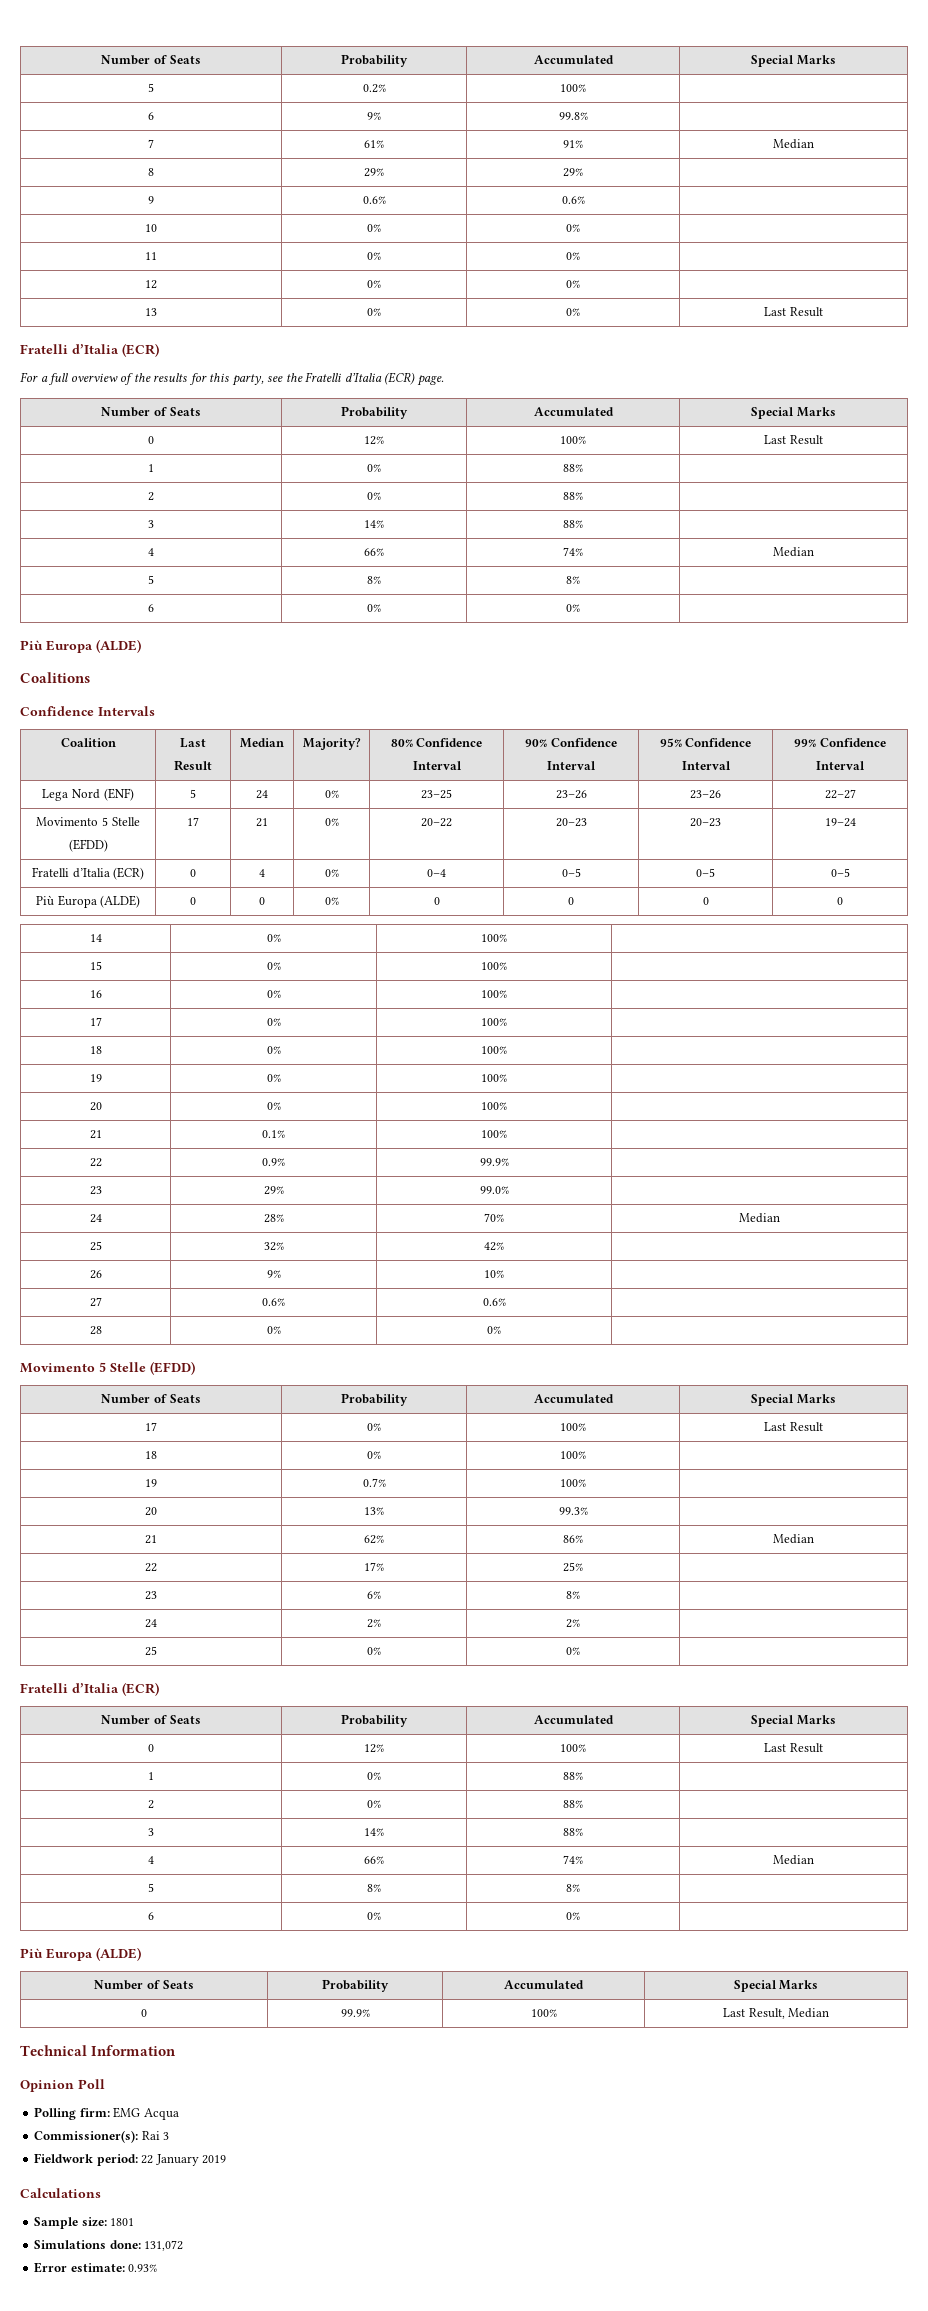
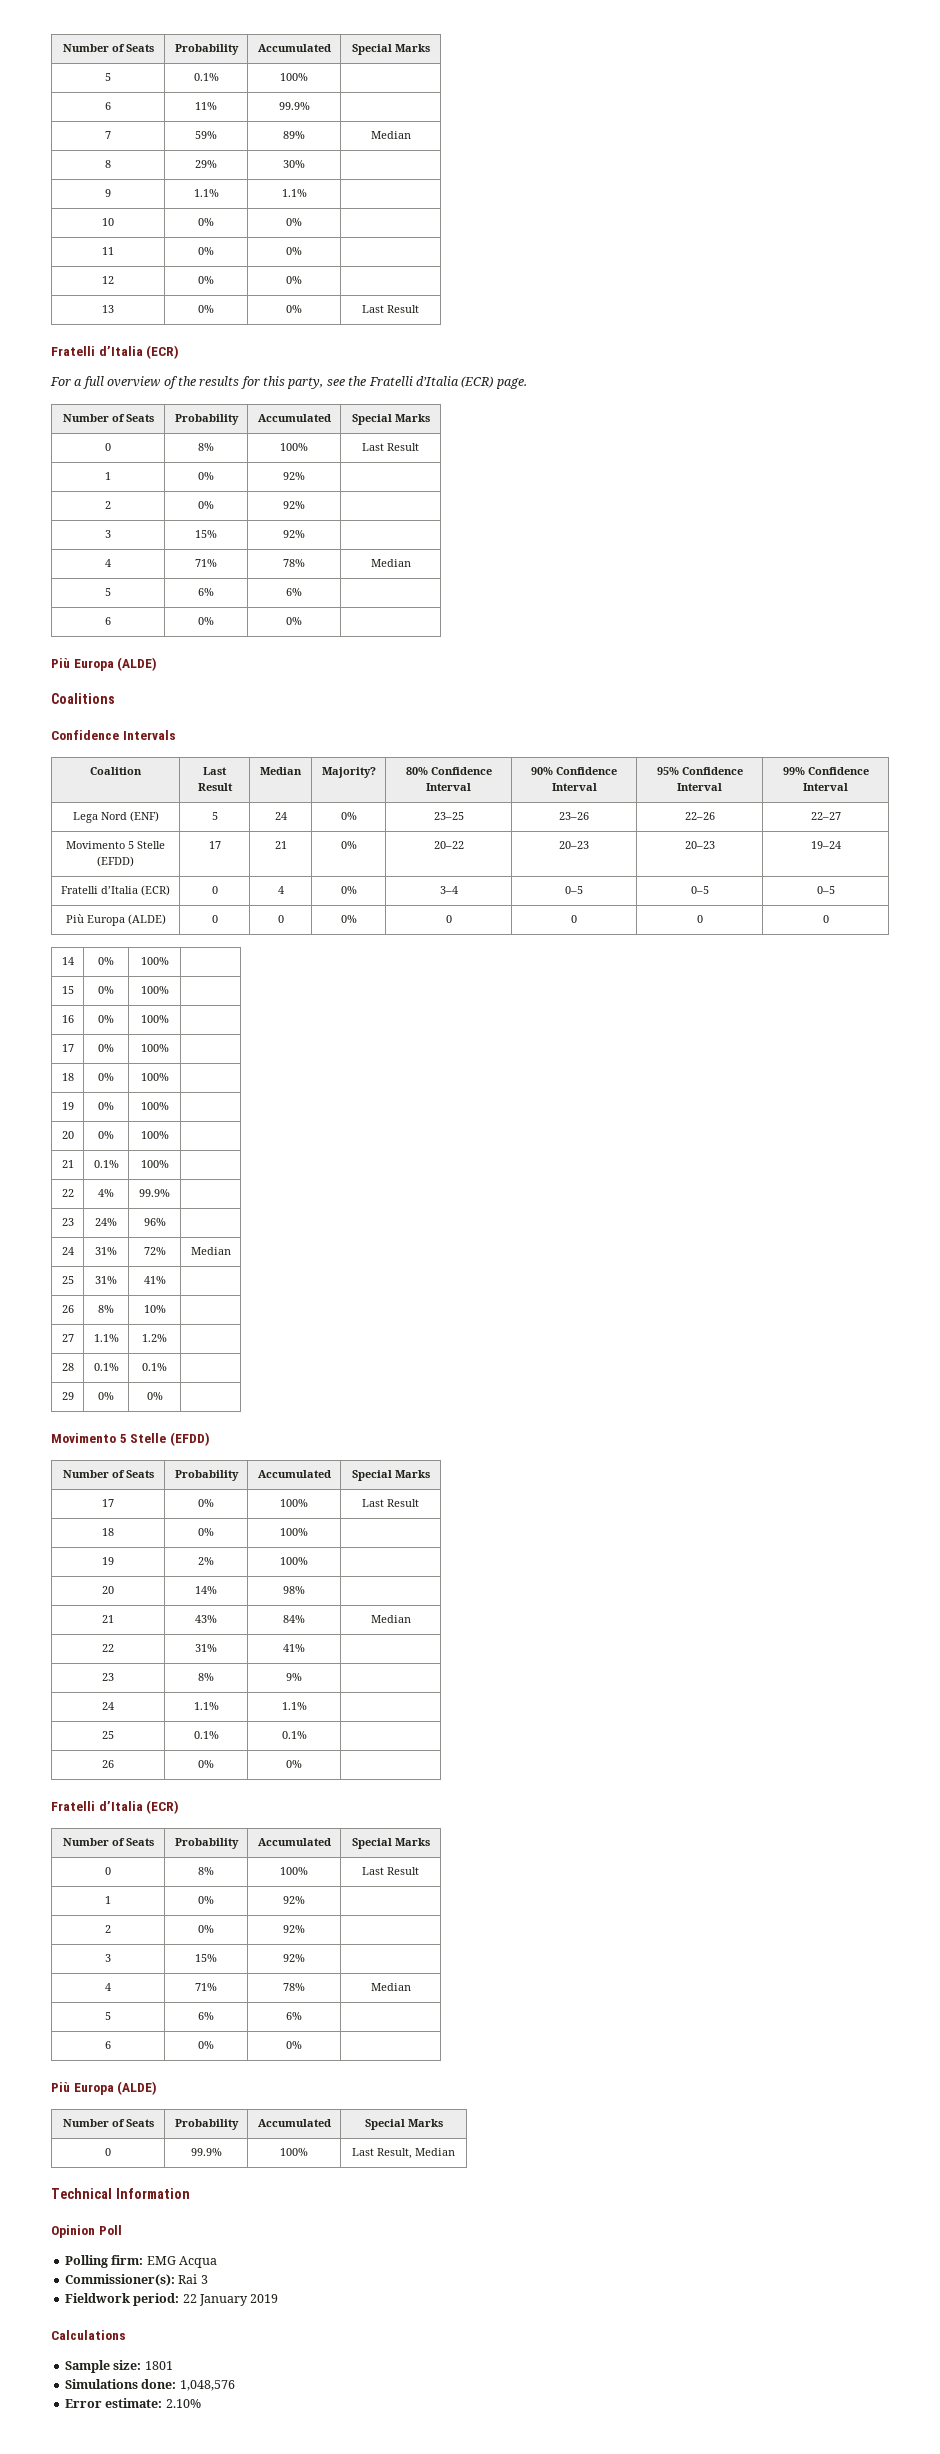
[362,84,386,93] 0.2% -> [193,73,219,81] 0.1%
[367,112,381,120] [558,112,588,120] 9% | 99.8% -> [195,102,217,110] [278,102,310,110] 11% | 99.9%
[364,140,384,148] [563,140,583,148] 61% | 91% -> [195,131,217,139] [283,131,305,139] 59% | 89%
[563,168,583,177] 29% -> [283,160,305,168] 30%
[362,196,386,204] [561,196,585,204] 0.6% | 0.6% -> [193,189,219,197] [281,189,307,197] 1.1% | 1.1%
[364,436,384,445] [560,436,586,444] [764,435,823,445] [148,464,154,472] [367,464,381,472] [563,464,583,472] [148,492,154,501] [367,492,381,500] [563,492,583,500] [148,520,154,528] [364,520,384,528] [563,520,583,528] [148,548,154,556] [364,548,384,556] [563,547,583,556] [773,547,814,557] [148,575,154,584] [367,576,381,584] [566,576,580,584] 12% | 100% | Last Result // 1 | 0% | 88% | // 2 | 0% | 88% | // 3 | 14% | 88% | // 4 | 66% | 74% | Median // 5 | 8% | 8% -> [198,443,214,451] [280,443,308,451] [362,443,419,451] [105,472,111,480] [198,472,214,480] [283,472,305,480] [105,501,111,509] [198,501,214,509] [283,501,305,509] [105,530,111,538] [195,530,217,538] [283,530,305,538] [105,559,111,567] [195,559,217,567] [283,559,305,567] [370,559,411,567] [105,588,111,596] [198,588,214,596] [286,588,302,596] 8% | 100% | Last Result // 1 | 0% | 92% | // 2 | 0% | 92% | // 3 | 15% | 92% | // 4 | 71% | 78% | Median // 5 | 6% | 6%
[690,790,721,799] 23–26 -> [684,812,715,820] 22–26
[427,869,446,877] 0–4 -> [439,886,458,894] 3–4
[262,1158,285,1166] 0.9% -> [98,1189,114,1197] 4%
[263,1186,284,1195] [479,1186,509,1194] [89,1214,102,1223] [263,1214,284,1223] [484,1213,504,1222] 29% | 99.0% | // 24 | 28% | 70% -> [95,1218,117,1226] [143,1218,166,1226] [61,1247,74,1255] [95,1247,117,1255] [143,1247,166,1255] 24% | 96% | // 24 | 31% | 72%
[263,1242,284,1251] [484,1242,504,1251] [89,1270,102,1279] [266,1270,281,1278] 32% | 42% | // 26 | 9% -> [95,1276,117,1284] [143,1276,166,1284] [61,1305,74,1313] [98,1305,114,1313] 31% | 41% | // 26 | 8%
[262,1298,285,1306] [482,1298,506,1306] 0.6% | 0.6% -> [93,1334,119,1342] [142,1334,167,1342] 1.1% | 1.2%
(102, 1330) none -> [93,1363,119,1371] [142,1363,167,1371] [61,1392,74,1400] | 0.1% | 0.1% | // 29
[362,1478,386,1487] [560,1479,586,1487] [145,1507,157,1516] [364,1507,384,1515] [558,1507,588,1515] [145,1535,157,1544] [364,1535,384,1544] [563,1535,583,1543] 0.7% | 100% | // 20 | 13% | 99.3% | // 21 | 62% | 86% -> [198,1557,214,1565] [280,1557,308,1565] [102,1586,114,1594] [195,1586,217,1594] [283,1586,305,1594] [102,1615,114,1623] [195,1615,217,1623] [283,1615,305,1623] 2% | 100% | // 20 | 14% | 98% | // 21 | 43% | 84%
[364,1562,384,1571] [563,1562,583,1572] [145,1591,157,1600] [367,1591,381,1599] [566,1591,580,1599] [145,1619,157,1628] [367,1619,381,1628] [566,1619,580,1628] [145,1646,157,1656] 17% | 25% | // 23 | 6% | 8% | // 24 | 2% | 2% | // 25 -> [195,1644,217,1652] [283,1644,305,1652] [102,1673,114,1681] [198,1673,214,1681] [286,1673,302,1681] [102,1702,114,1710] [193,1702,219,1710] [281,1702,307,1710] [102,1731,114,1739] [193,1731,219,1739] [281,1731,307,1739] [102,1760,114,1768] 31% | 41% | // 23 | 8% | 9% | // 24 | 1.1% | 1.1% | // 25 | 0.1% | 0.1% | // 26
[364,1744,384,1753] [560,1744,586,1752] [764,1743,823,1753] [148,1772,154,1780] [367,1772,381,1780] [563,1772,583,1780] [148,1800,154,1809] [367,1800,381,1808] [563,1800,583,1808] [148,1828,154,1836] [364,1828,384,1836] [563,1828,583,1836] [148,1856,154,1864] [364,1856,384,1864] [563,1855,583,1864] [773,1855,814,1865] [148,1883,154,1892] [367,1884,381,1892] [566,1884,580,1892] 12% | 100% | Last Result // 1 | 0% | 88% | // 2 | 0% | 88% | // 3 | 14% | 88% | // 4 | 66% | 74% | Median // 5 | 8% | 8% -> [198,1867,214,1875] [280,1867,308,1875] [362,1867,419,1875] [105,1896,111,1904] [198,1896,214,1904] [283,1896,305,1904] [105,1925,111,1933] [198,1925,214,1933] [283,1925,305,1933] [105,1954,111,1962] [195,1954,217,1962] [283,1954,305,1962] [105,1983,111,1991] [195,1983,217,1991] [283,1983,305,1991] [370,1983,411,1991] [105,2012,111,2020] [198,2012,214,2020] [286,2012,302,2020] 8% | 100% | Last Result // 1 | 0% | 92% | // 2 | 0% | 92% | // 3 | 15% | 92% | // 4 | 71% | 78% | Median // 5 | 6% | 6%
[144,2240,184,2251] 131,072 -> [179,2380,235,2391] 1,048,576
[128,2264,158,2272] 0.93% -> [165,2399,201,2408] 2.10%

